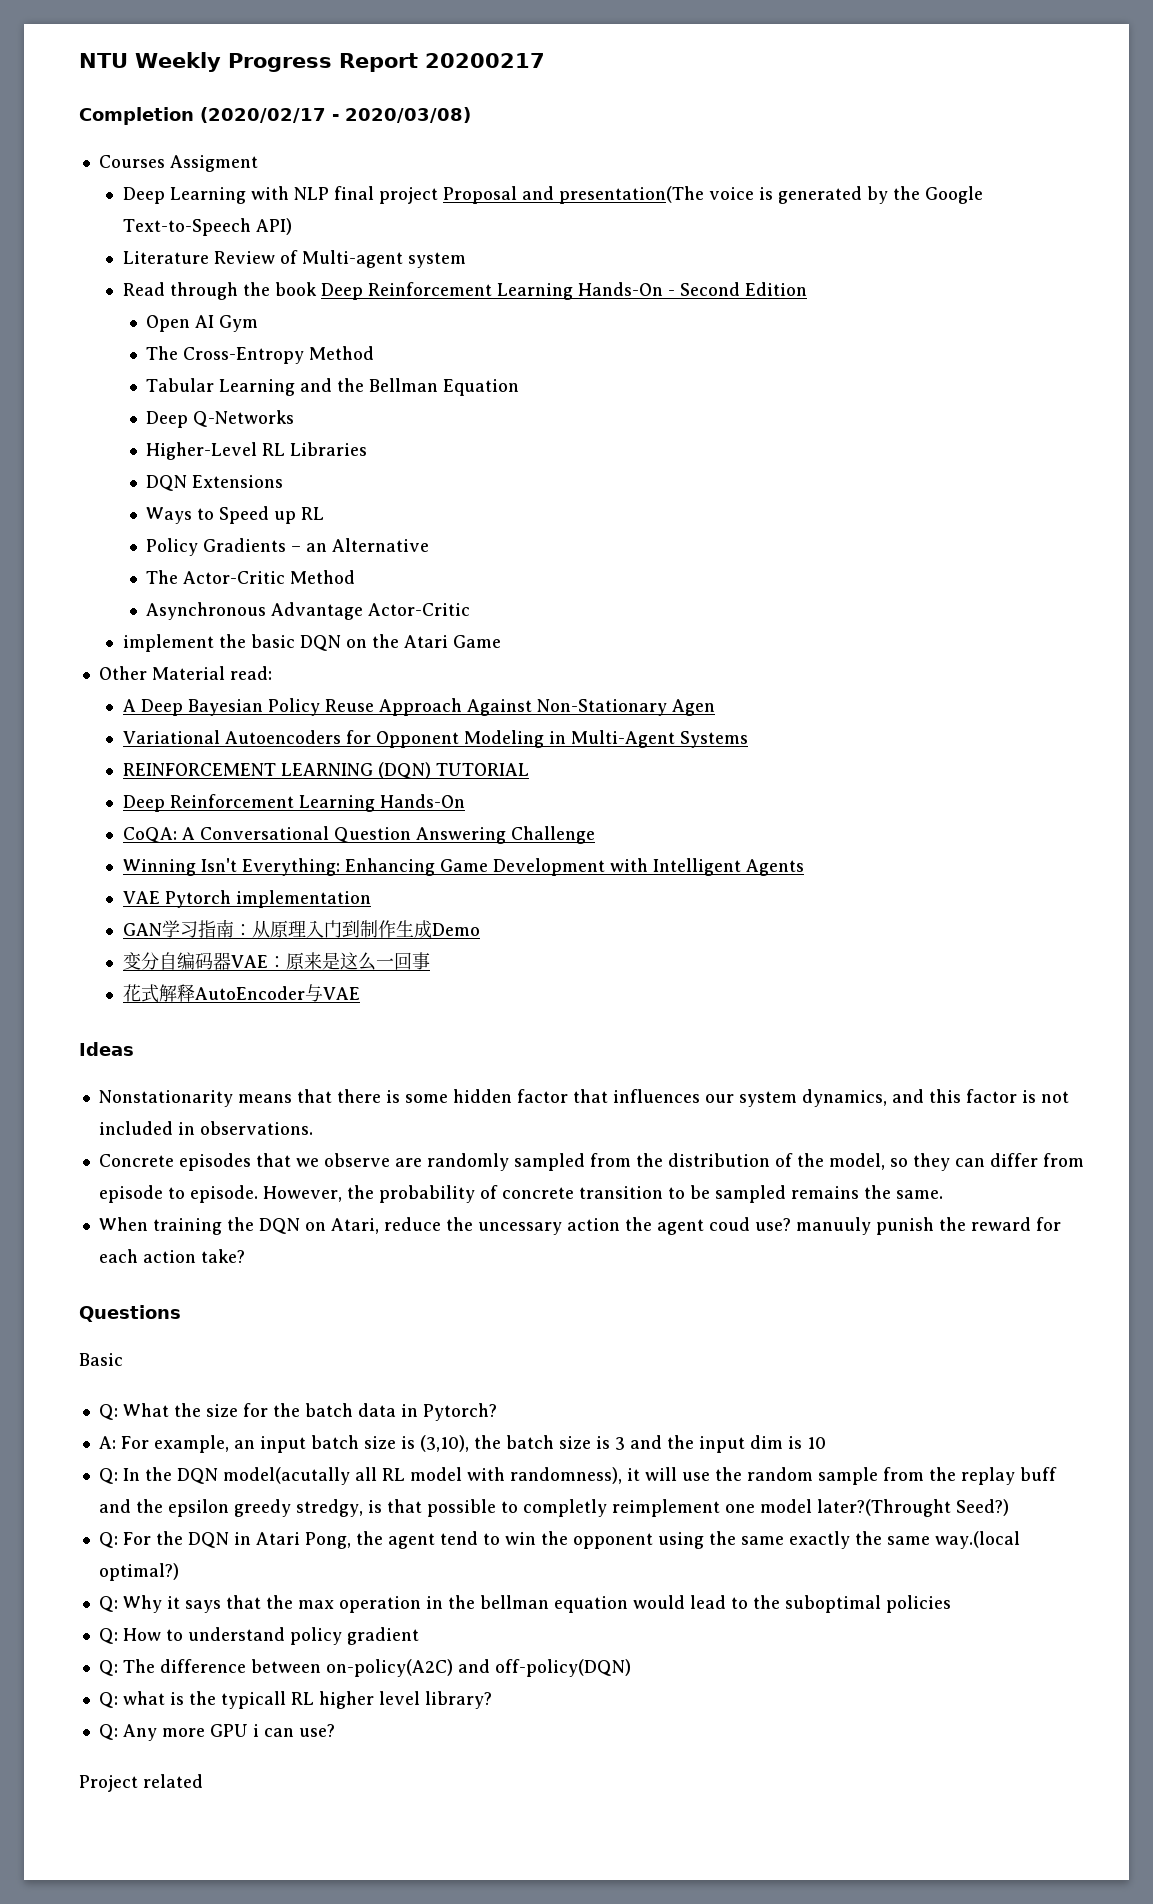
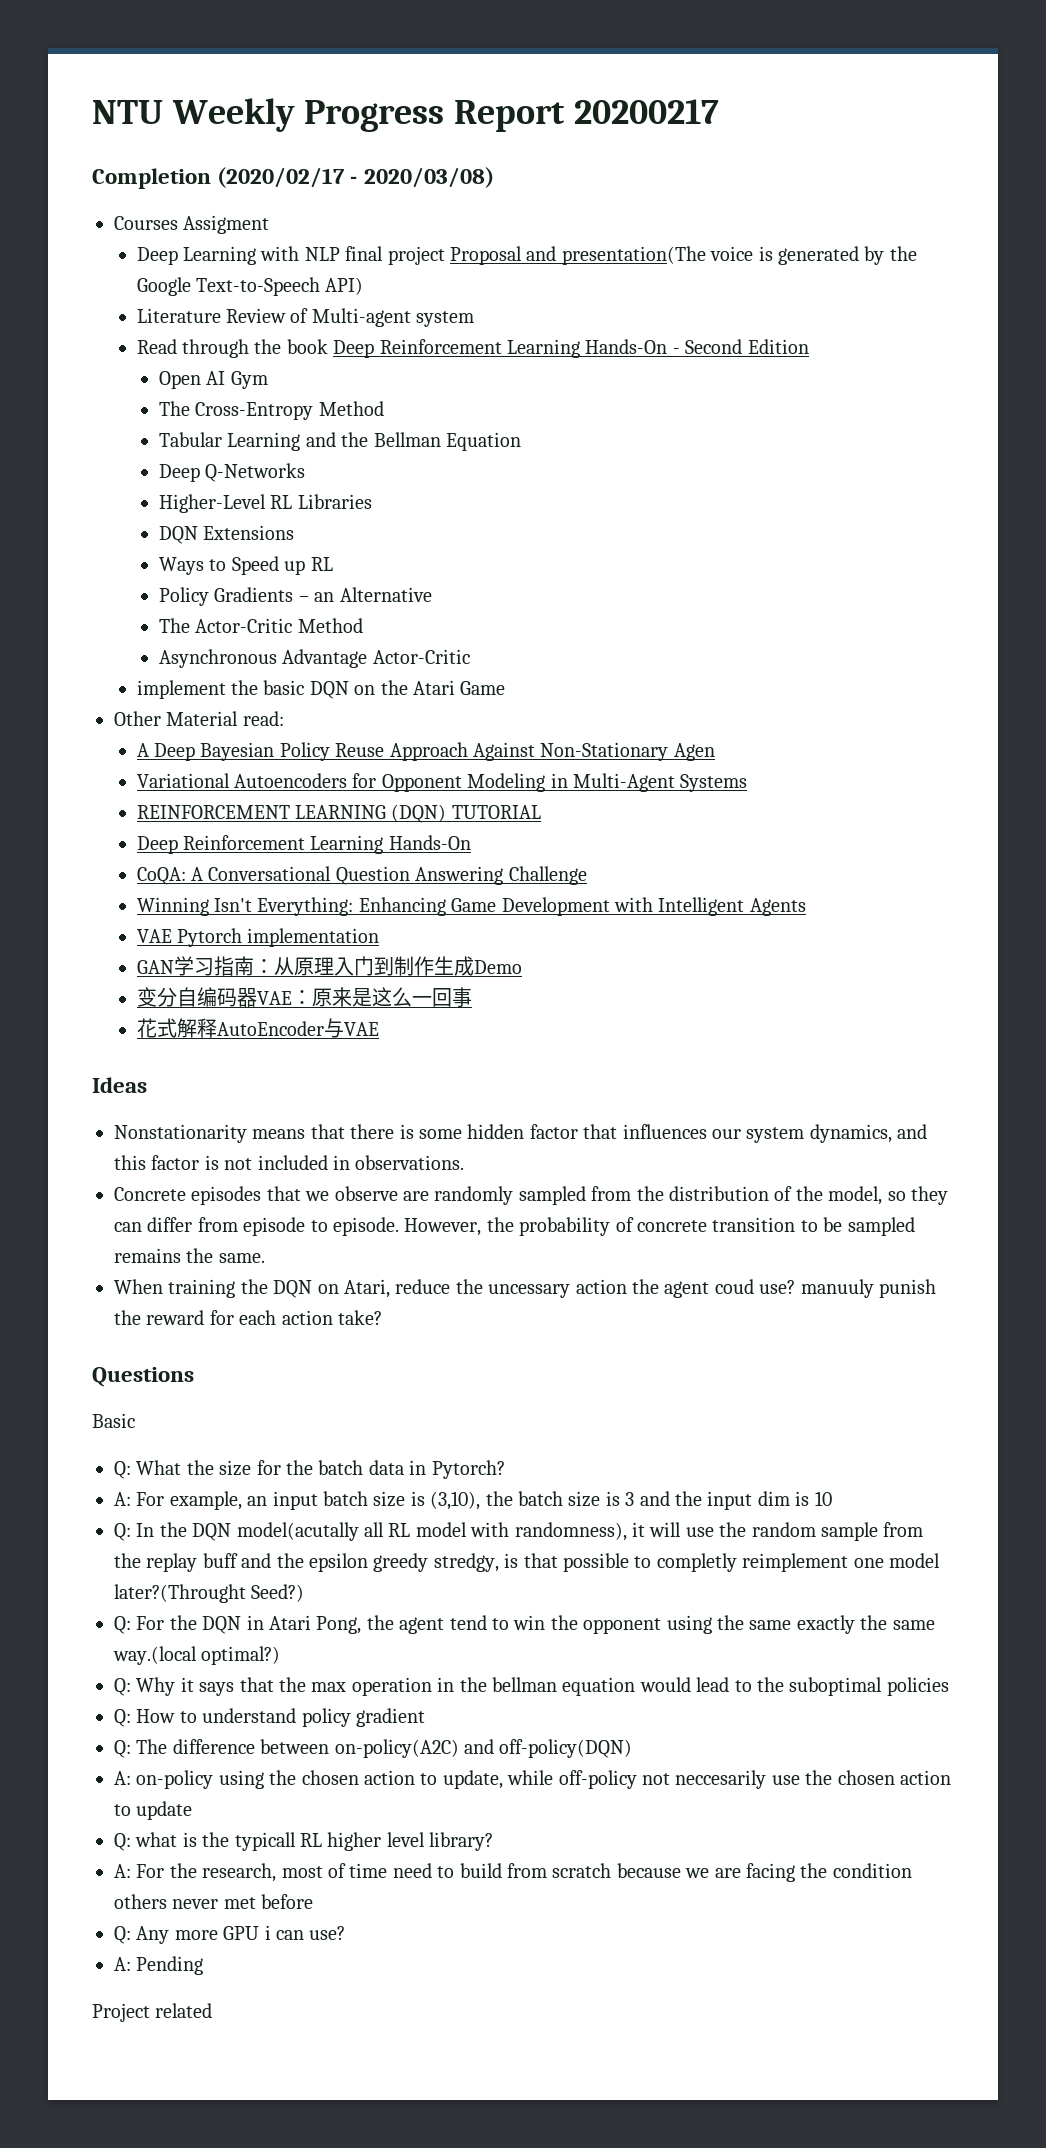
(631, 1668) none -> [114,1770,951,1789] [114,1801,193,1820] // A: on-policy using the chosen action to update, while off-policy not neccesarily use the chosen action to update
(492, 1700) none -> [114,1863,912,1882] [114,1894,314,1909] // A: For the research, most of time need to build from scratch because we are facing the condition others never met before
(335, 1730) none -> [114,1956,204,1975] // A: Pending

